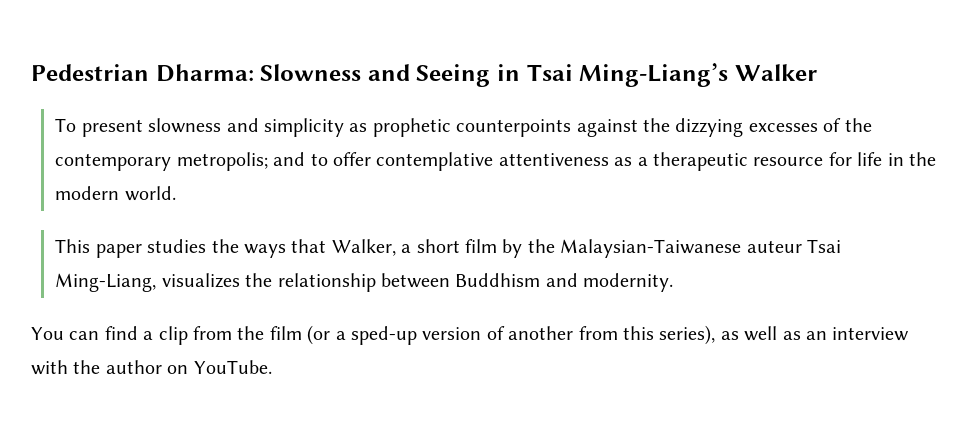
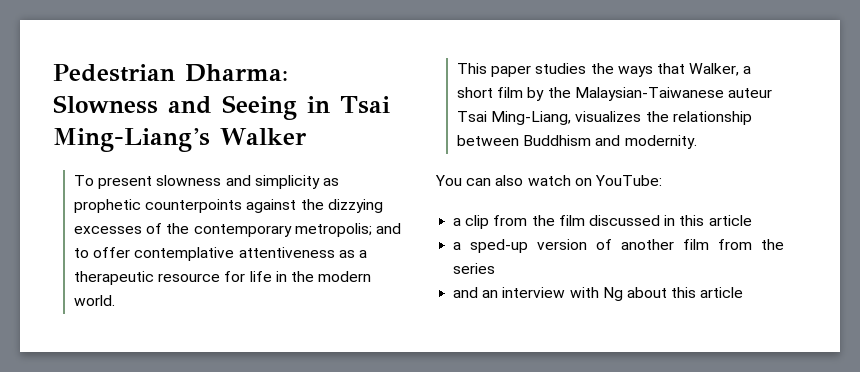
[104,326,138,340] find -> [495,175,662,186] also watch on YouTube: //
[307,325,331,345] (or -> [588,215,752,226] discussed in this article //
[578,325,910,345] [31,360,272,375] from this series), as well as an interview with the author on YouTube. -> [683,239,784,250] [453,263,496,274] [453,287,744,301] film from the series // and an interview with Ng about this article

